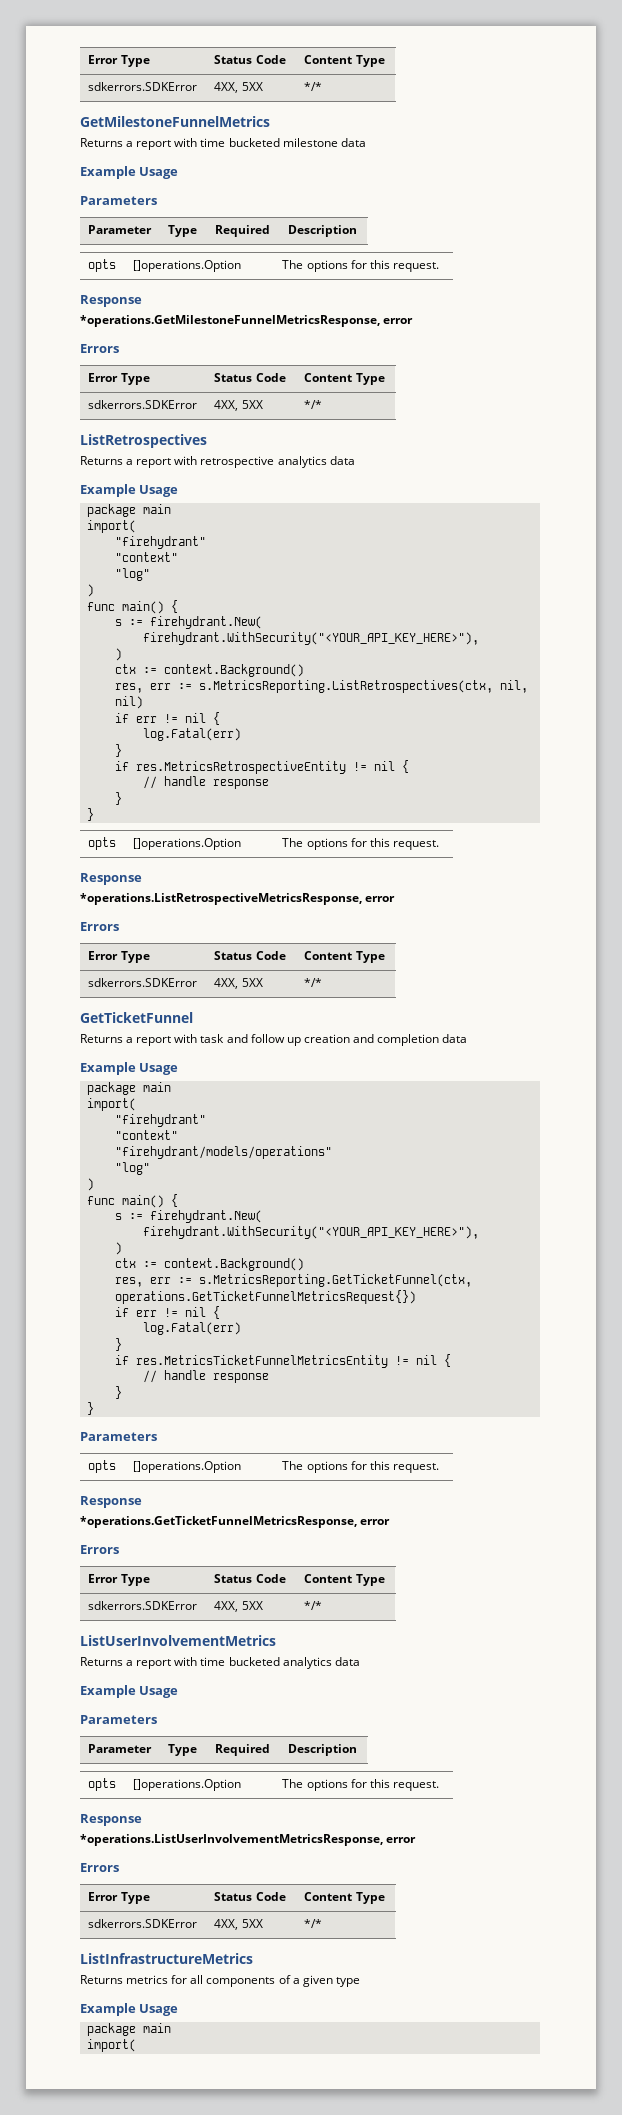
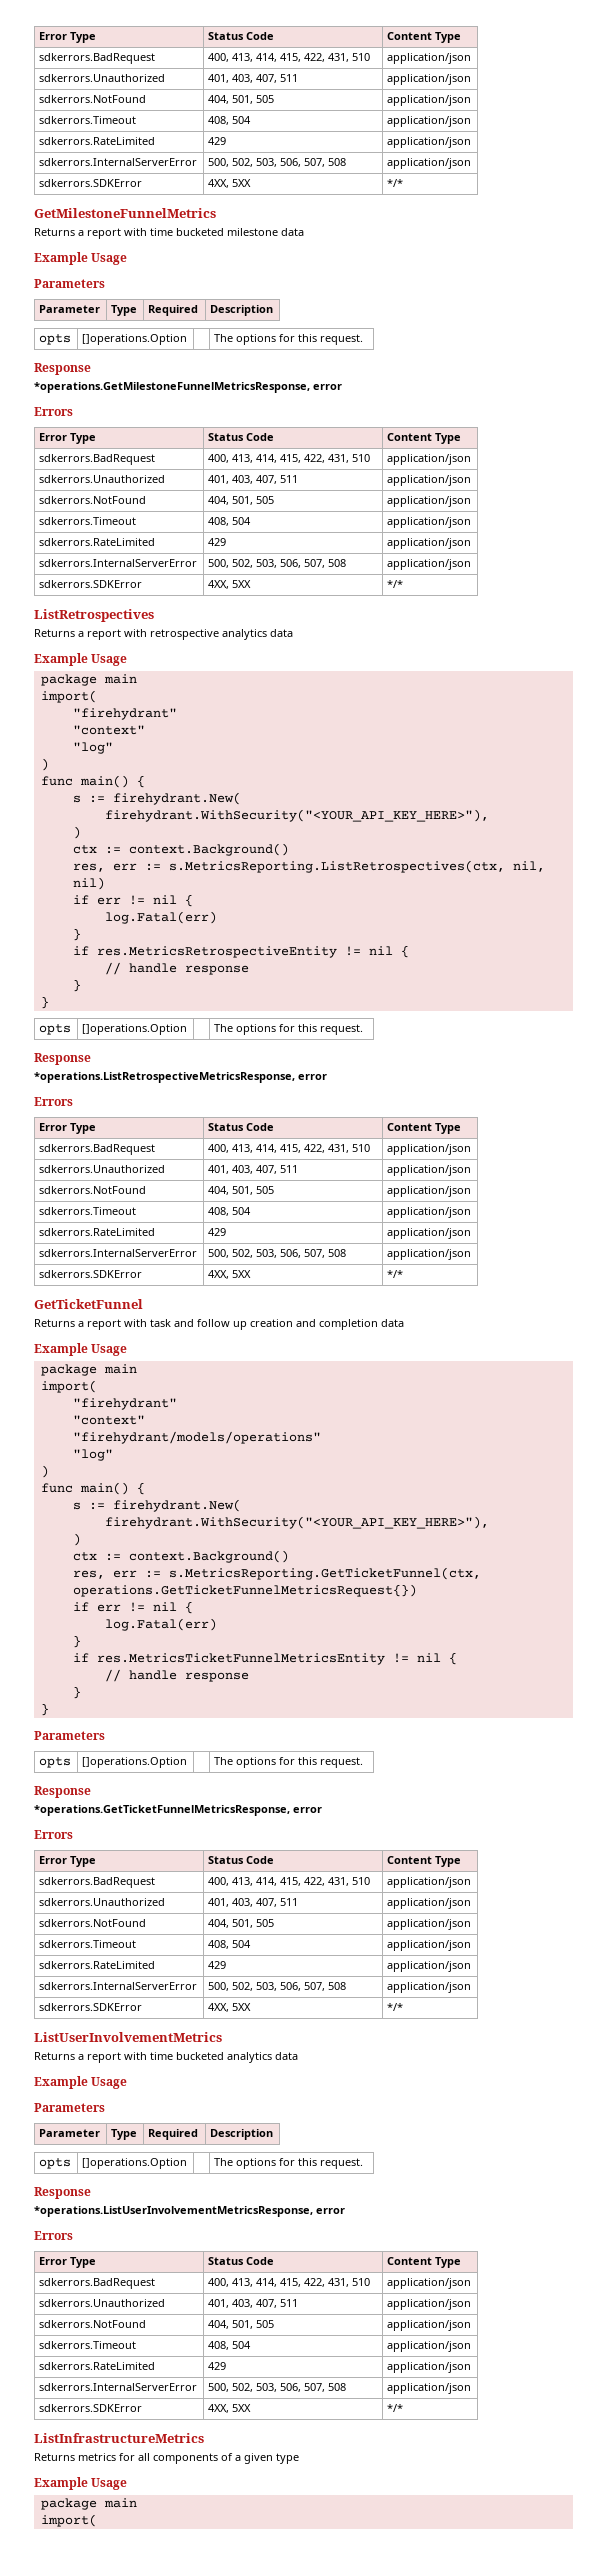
[88,55,150,67] [214,55,286,64] [304,55,385,67] Error Type | Status Code | Content Type -> [39,32,97,43] [208,32,275,40] [387,32,462,43] [39,53,156,64] [208,53,371,62] [387,53,472,64] [39,74,166,82] [208,74,299,83] [387,74,472,85] [39,95,147,103] [208,95,275,104] [387,95,472,106] [39,116,137,124] [208,116,252,125] [387,116,472,127] [39,137,156,145] [208,137,227,145] [387,137,472,148] [39,158,198,166] [208,158,347,167] [387,158,472,169] Error Type | Status Code | Content Type // sdkerrors.BadRequest | 400, 413, 414, 415, 422, 431, 510 | application/json // sdkerrors.Unauthorized | 401, 403, 407, 511 | application/json // sdkerrors.NotFound | 404, 501, 505 | application/json // sdkerrors.Timeout | 408, 504 | application/json // sdkerrors.RateLimited | 429 | application/json // sdkerrors.InternalServerError | 500, 502, 503, 506, 507, 508 | application/json
(385, 379) none -> [39,454,156,465] [208,454,371,463] [387,454,472,465] [39,475,166,483] [208,475,299,484] [387,475,472,486] [39,496,147,504] [208,496,275,505] [387,496,472,507] [39,517,137,525] [208,517,252,526] [387,517,472,528] [39,538,156,546] [208,538,227,546] [387,538,472,549] [39,559,198,567] [208,559,347,568] [387,559,472,570] // sdkerrors.BadRequest | 400, 413, 414, 415, 422, 431, 510 | application/json // sdkerrors.Unauthorized | 401, 403, 407, 511 | application/json // sdkerrors.NotFound | 404, 501, 505 | application/json // sdkerrors.Timeout | 408, 504 | application/json // sdkerrors.RateLimited | 429 | application/json // sdkerrors.InternalServerError | 500, 502, 503, 506, 507, 508 | application/json
(385, 957) none -> [39,1144,156,1155] [208,1144,371,1153] [387,1144,472,1155] [39,1165,166,1173] [208,1165,299,1174] [387,1165,472,1176] [39,1186,147,1194] [208,1186,275,1195] [387,1186,472,1197] [39,1207,137,1215] [208,1207,252,1216] [387,1207,472,1218] [39,1228,156,1236] [208,1228,227,1236] [387,1228,472,1239] [39,1249,198,1257] [208,1249,347,1258] [387,1249,472,1260] // sdkerrors.BadRequest | 400, 413, 414, 415, 422, 431, 510 | application/json // sdkerrors.Unauthorized | 401, 403, 407, 511 | application/json // sdkerrors.NotFound | 404, 501, 505 | application/json // sdkerrors.Timeout | 408, 504 | application/json // sdkerrors.RateLimited | 429 | application/json // sdkerrors.InternalServerError | 500, 502, 503, 506, 507, 508 | application/json
(385, 1580) none -> [39,1877,156,1888] [208,1877,371,1886] [387,1877,472,1888] [39,1898,166,1906] [208,1898,299,1907] [387,1898,472,1909] [39,1919,147,1927] [208,1919,275,1928] [387,1919,472,1930] [39,1940,137,1948] [208,1940,252,1949] [387,1940,472,1951] [39,1961,156,1969] [208,1961,227,1969] [387,1961,472,1972] [39,1982,198,1990] [208,1982,347,1991] [387,1982,472,1993] // sdkerrors.BadRequest | 400, 413, 414, 415, 422, 431, 510 | application/json // sdkerrors.Unauthorized | 401, 403, 407, 511 | application/json // sdkerrors.NotFound | 404, 501, 505 | application/json // sdkerrors.Timeout | 408, 504 | application/json // sdkerrors.RateLimited | 429 | application/json // sdkerrors.InternalServerError | 500, 502, 503, 506, 507, 508 | application/json
(385, 1898) none -> [39,2278,156,2289] [208,2278,371,2287] [387,2278,472,2289] [39,2299,166,2307] [208,2299,299,2308] [387,2299,472,2310] [39,2320,147,2328] [208,2320,275,2329] [387,2320,472,2331] [39,2341,137,2349] [208,2341,252,2350] [387,2341,472,2352] [39,2362,156,2370] [208,2362,227,2370] [387,2362,472,2373] [39,2383,198,2391] [208,2383,347,2392] [387,2383,472,2394] // sdkerrors.BadRequest | 400, 413, 414, 415, 422, 431, 510 | application/json // sdkerrors.Unauthorized | 401, 403, 407, 511 | application/json // sdkerrors.NotFound | 404, 501, 505 | application/json // sdkerrors.Timeout | 408, 504 | application/json // sdkerrors.RateLimited | 429 | application/json // sdkerrors.InternalServerError | 500, 502, 503, 506, 507, 508 | application/json

